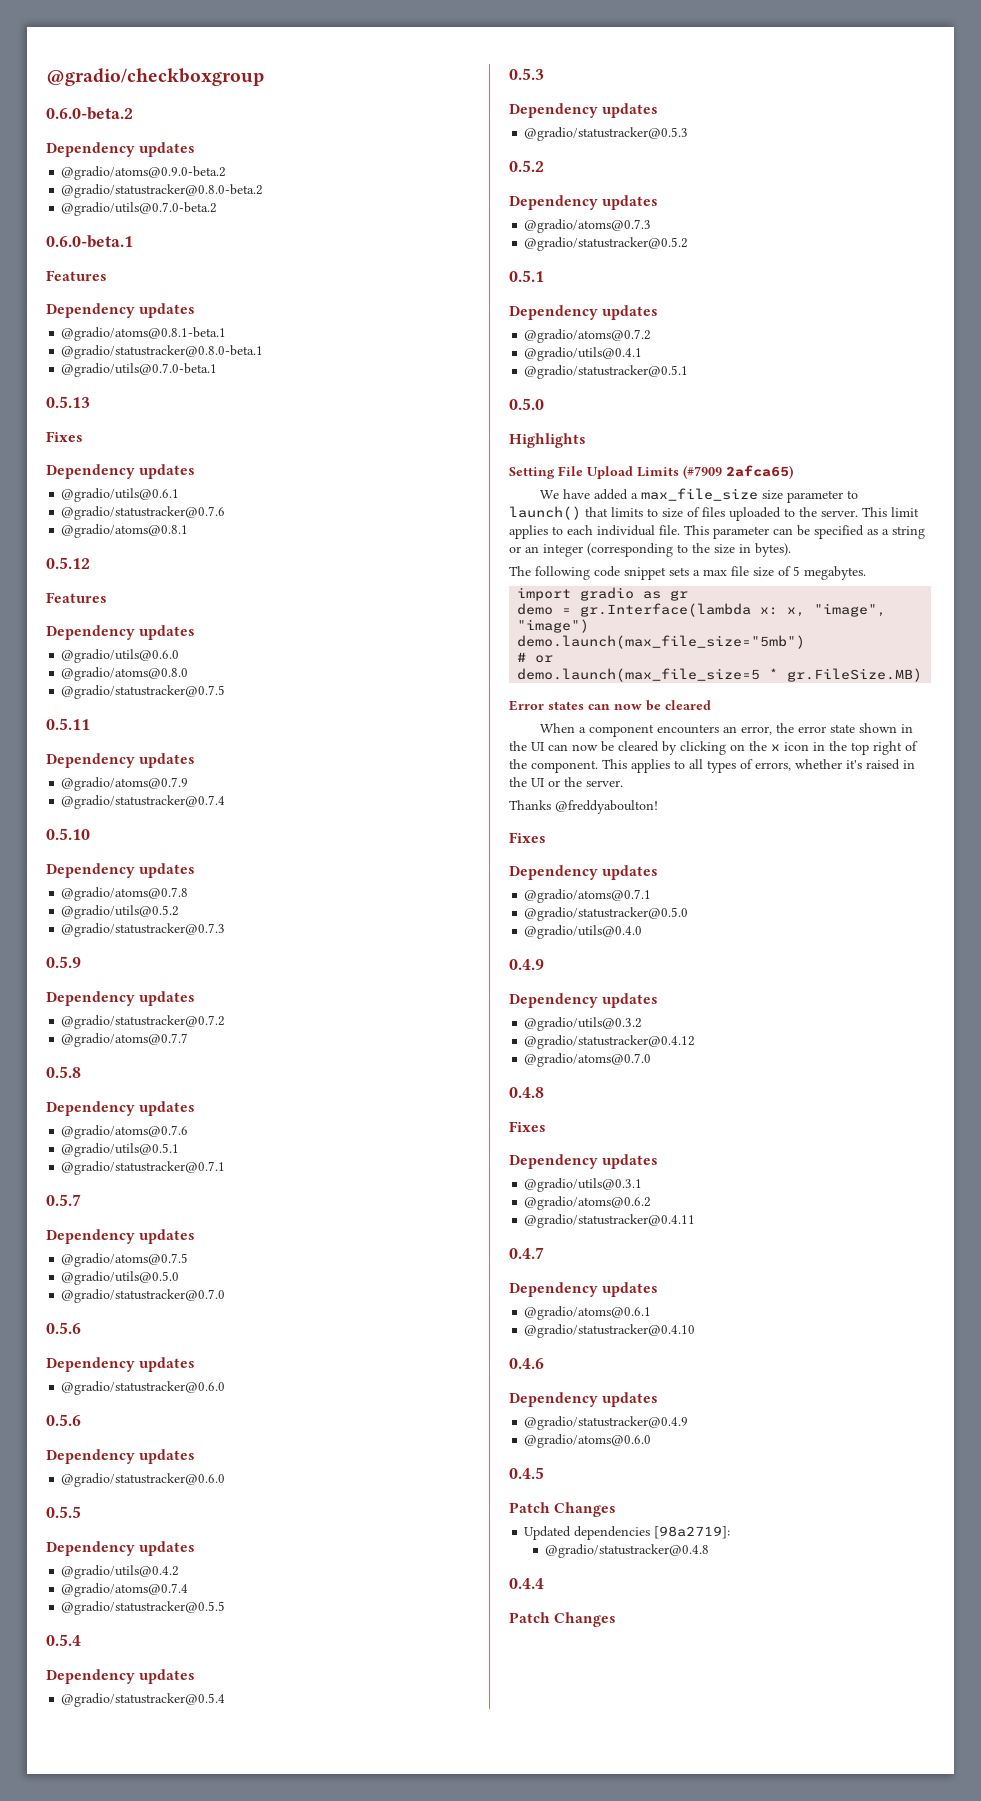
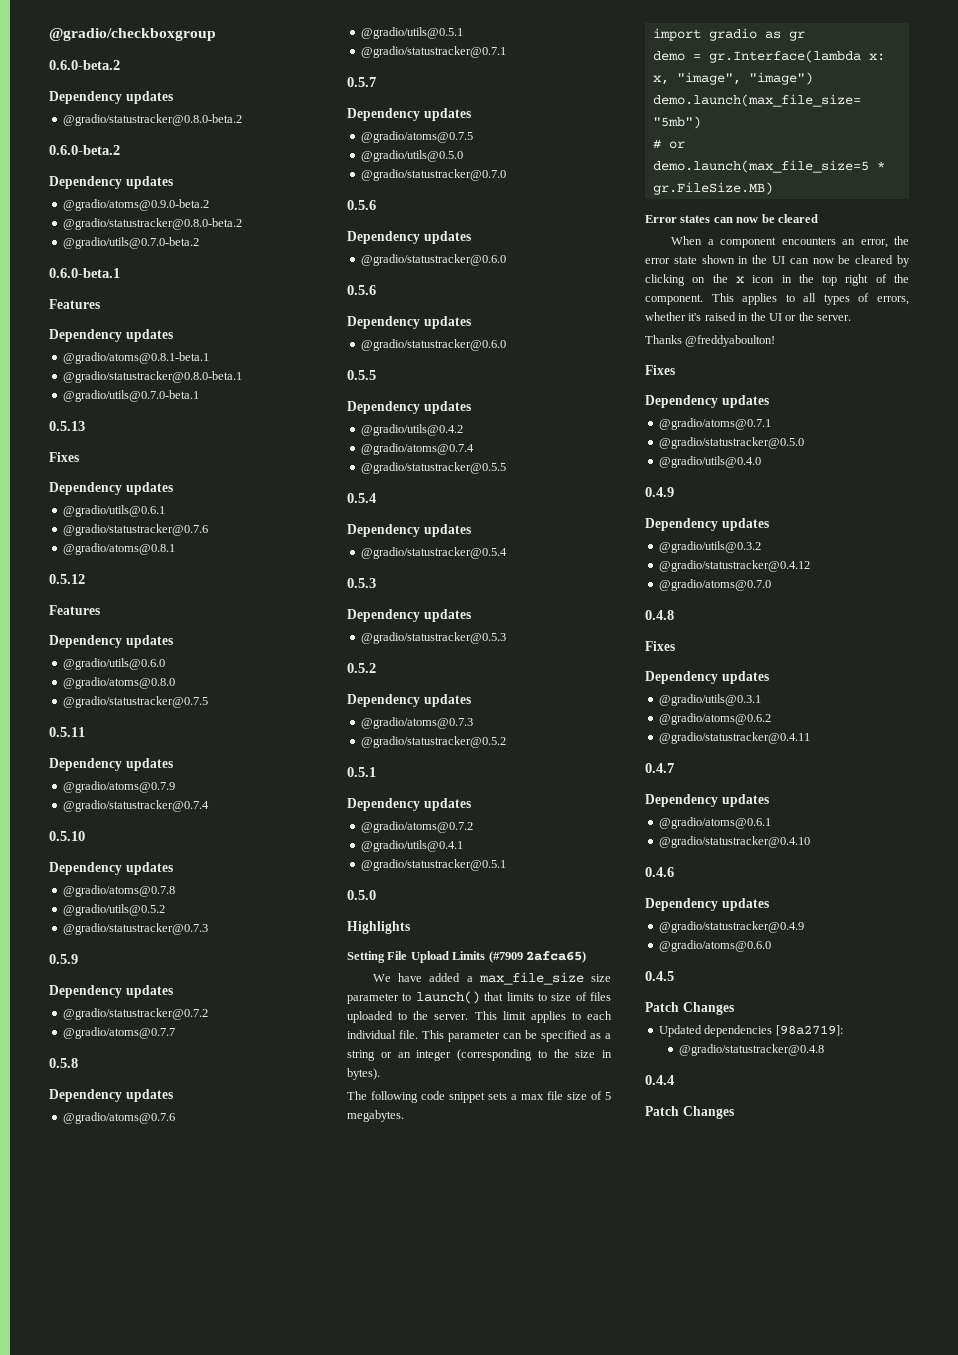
(196, 149) none -> [62,114,242,126] [49,145,120,155] [49,176,173,189] // @gradio/statustracker@0.8.0-beta.2 // 0.6.0-beta.2 // Dependency updates

